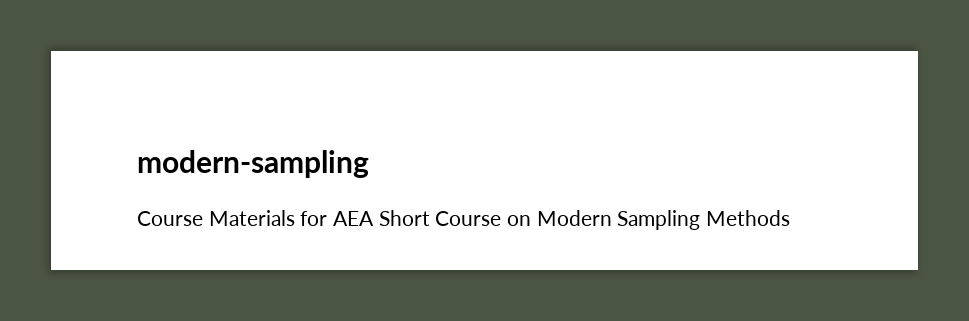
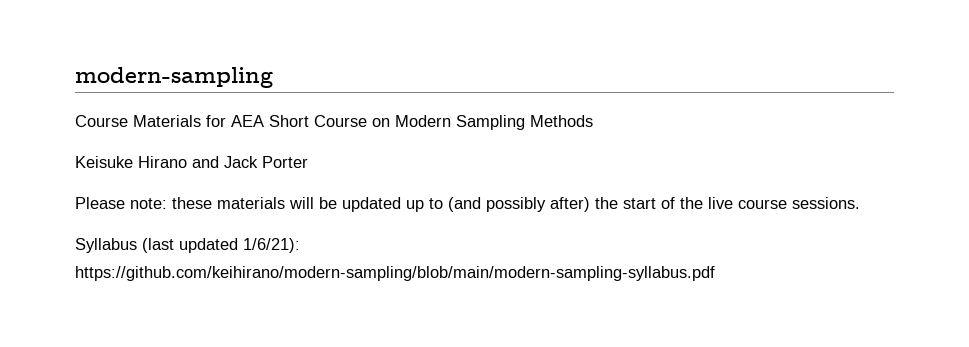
(791, 218) none -> [75,156,308,168] [75,197,860,212] [75,238,300,253] [75,266,715,281] // Keisuke Hirano and Jack Porter // Please note: these materials will be updated up to (and possibly after) the start of the live course sessions. // Syllabus (last updated 1/6/21): https://github.com/keihirano/modern-sampling/blob/main/modern-sampling-syllabus.pdf

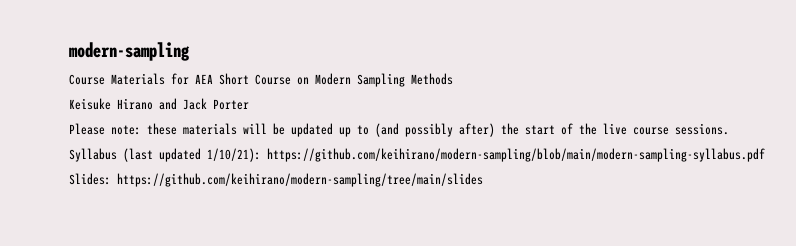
[243,238,300,253] 1/6/21): -> [207,148,261,162] 1/10/21):
(715, 273) none -> [69,173,483,187] // Slides: https://github.com/keihirano/modern-sampling/tree/main/slides

